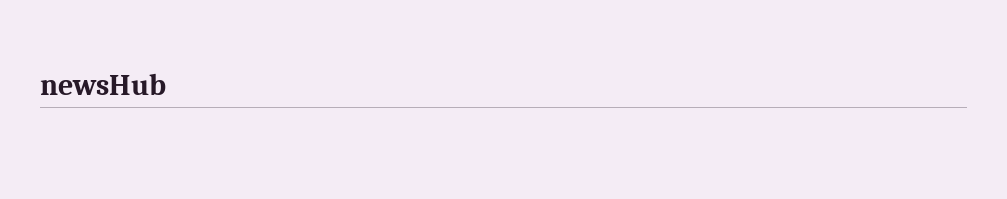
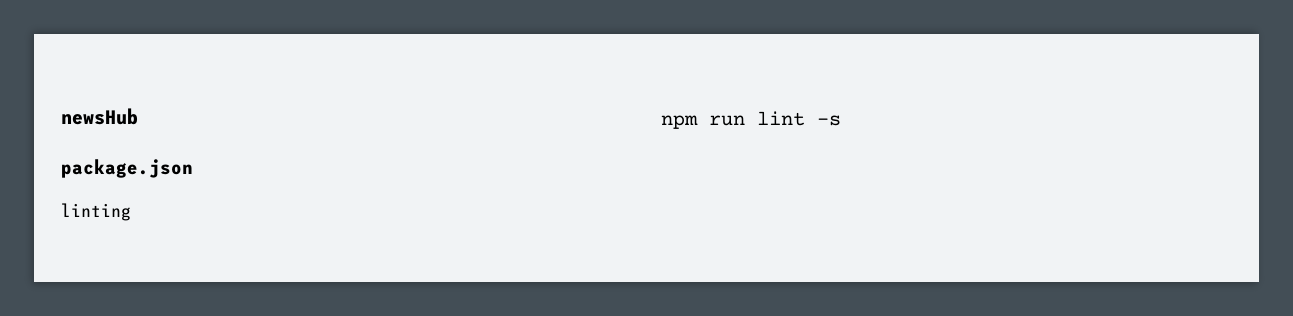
(166, 84) none -> [61,159,193,178] [61,203,131,221] [661,111,841,129] // package.json // linting // npm run lint -s

